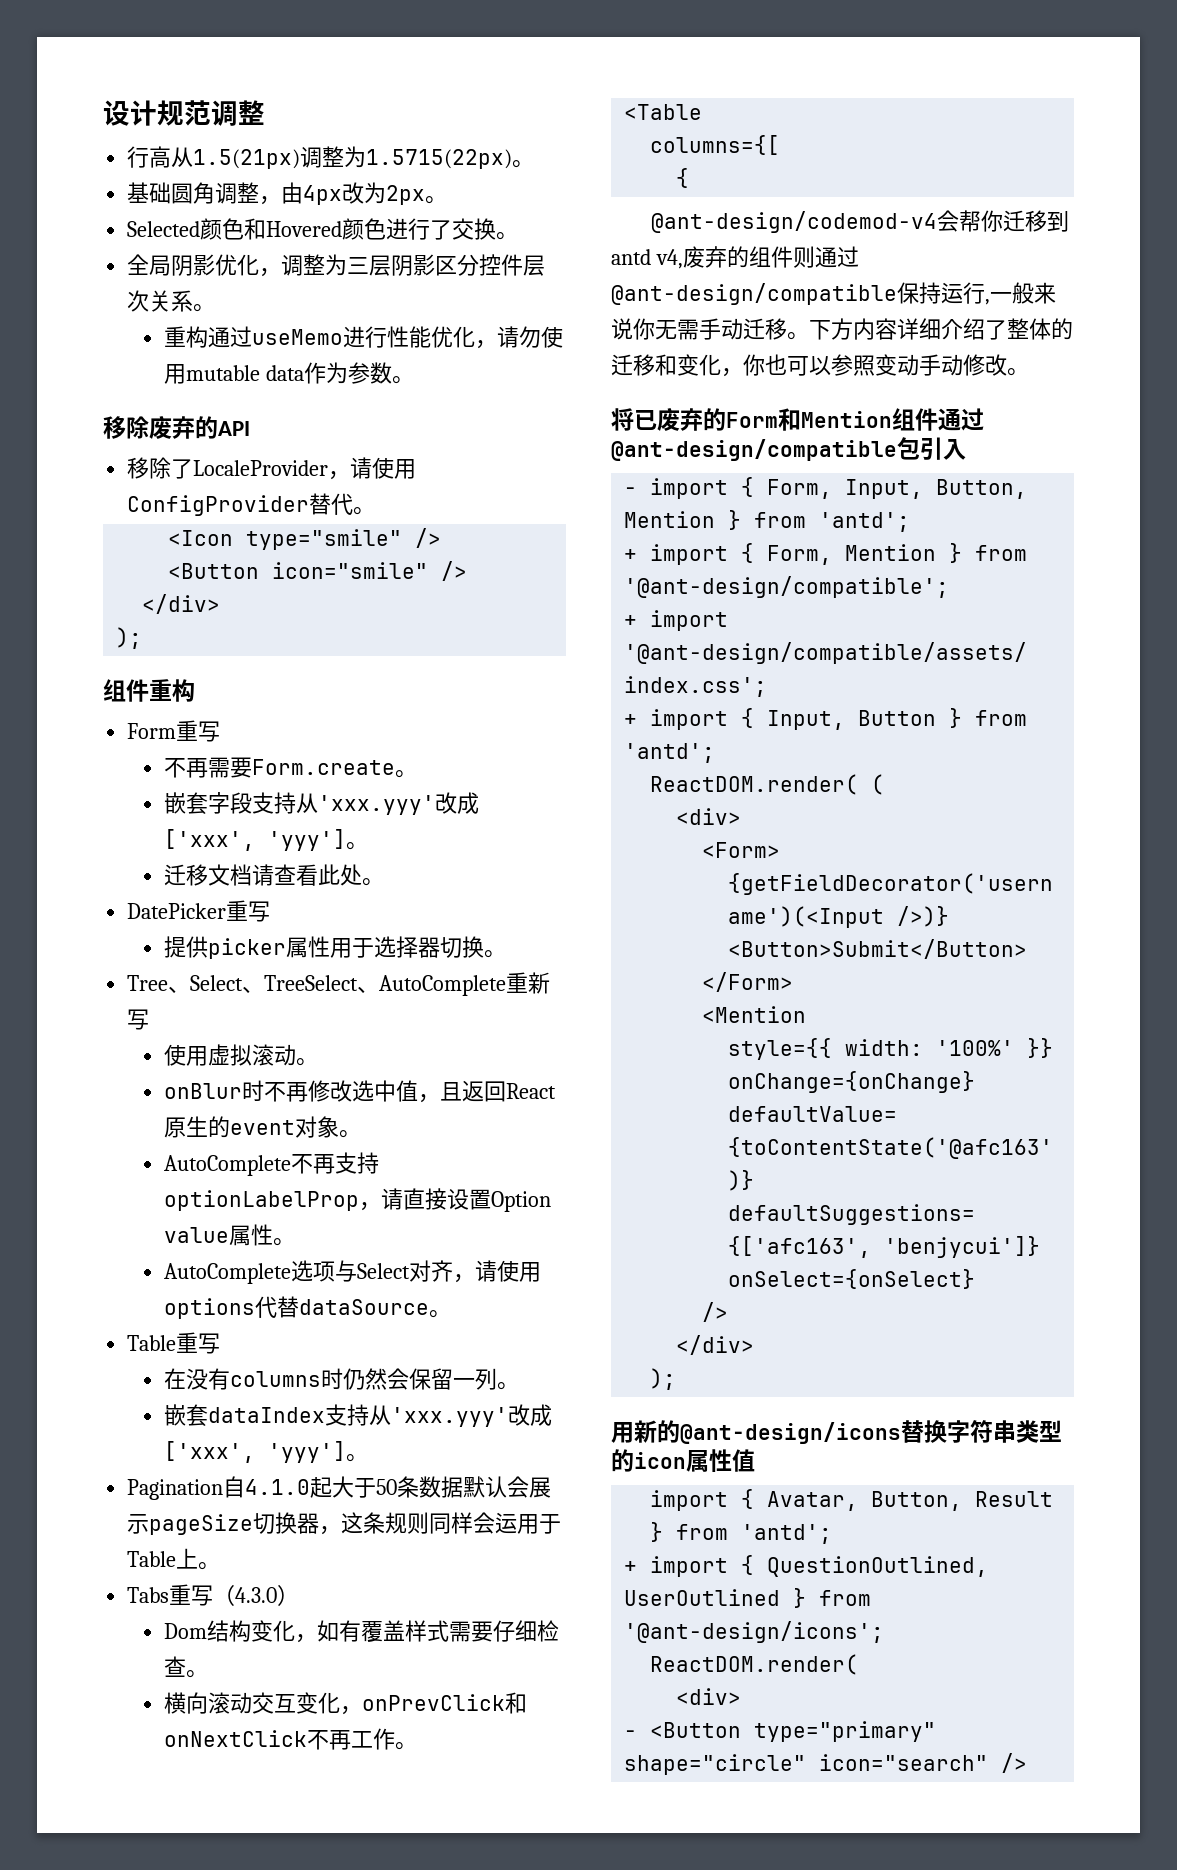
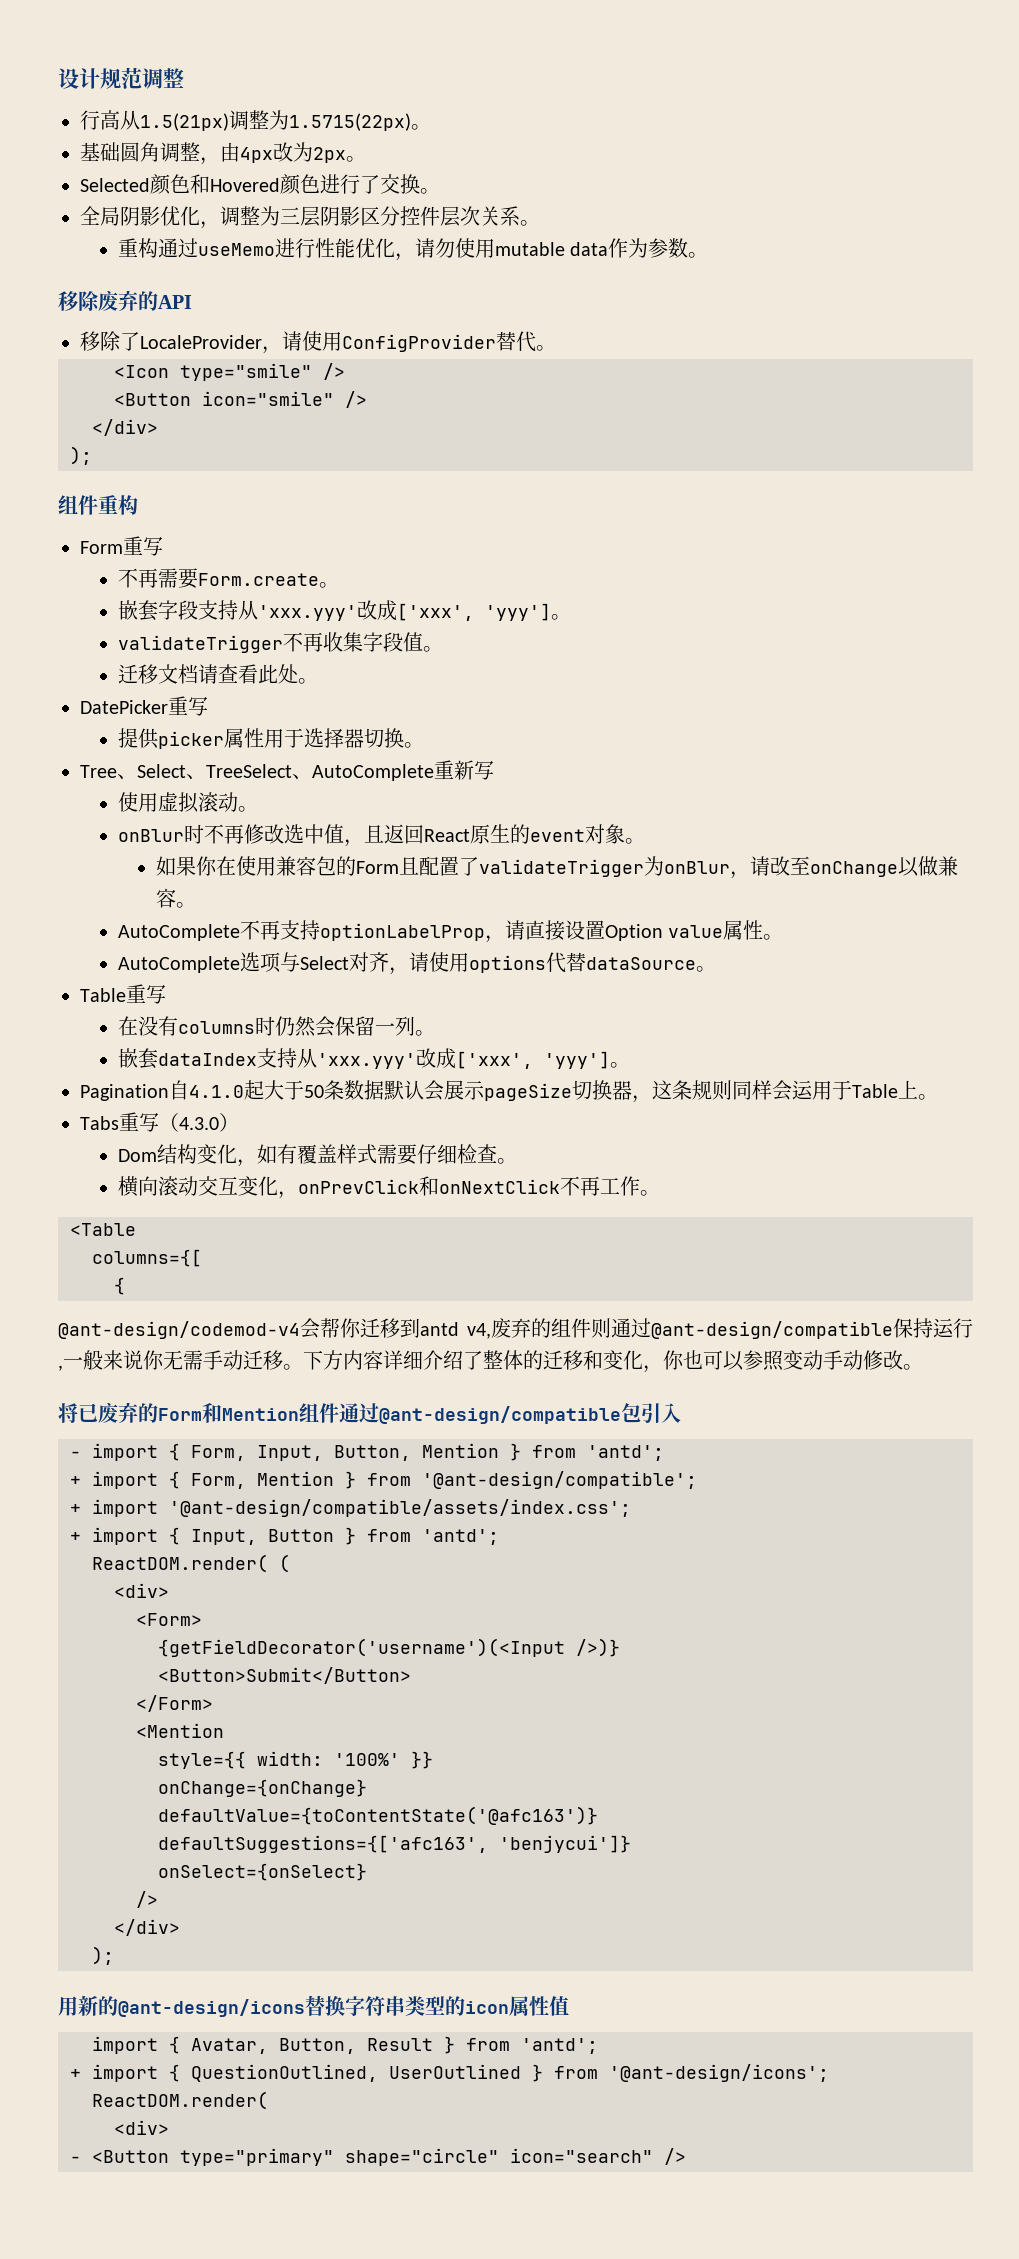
(368, 846) none -> [118,632,444,653] // validateTrigger不再收集字段值。
(361, 1134) none -> [156,856,959,879] [156,888,197,908] // 如果你在使用兼容包的Form且配置了validateTrigger为onBlur，请改至onChange以做兼容。

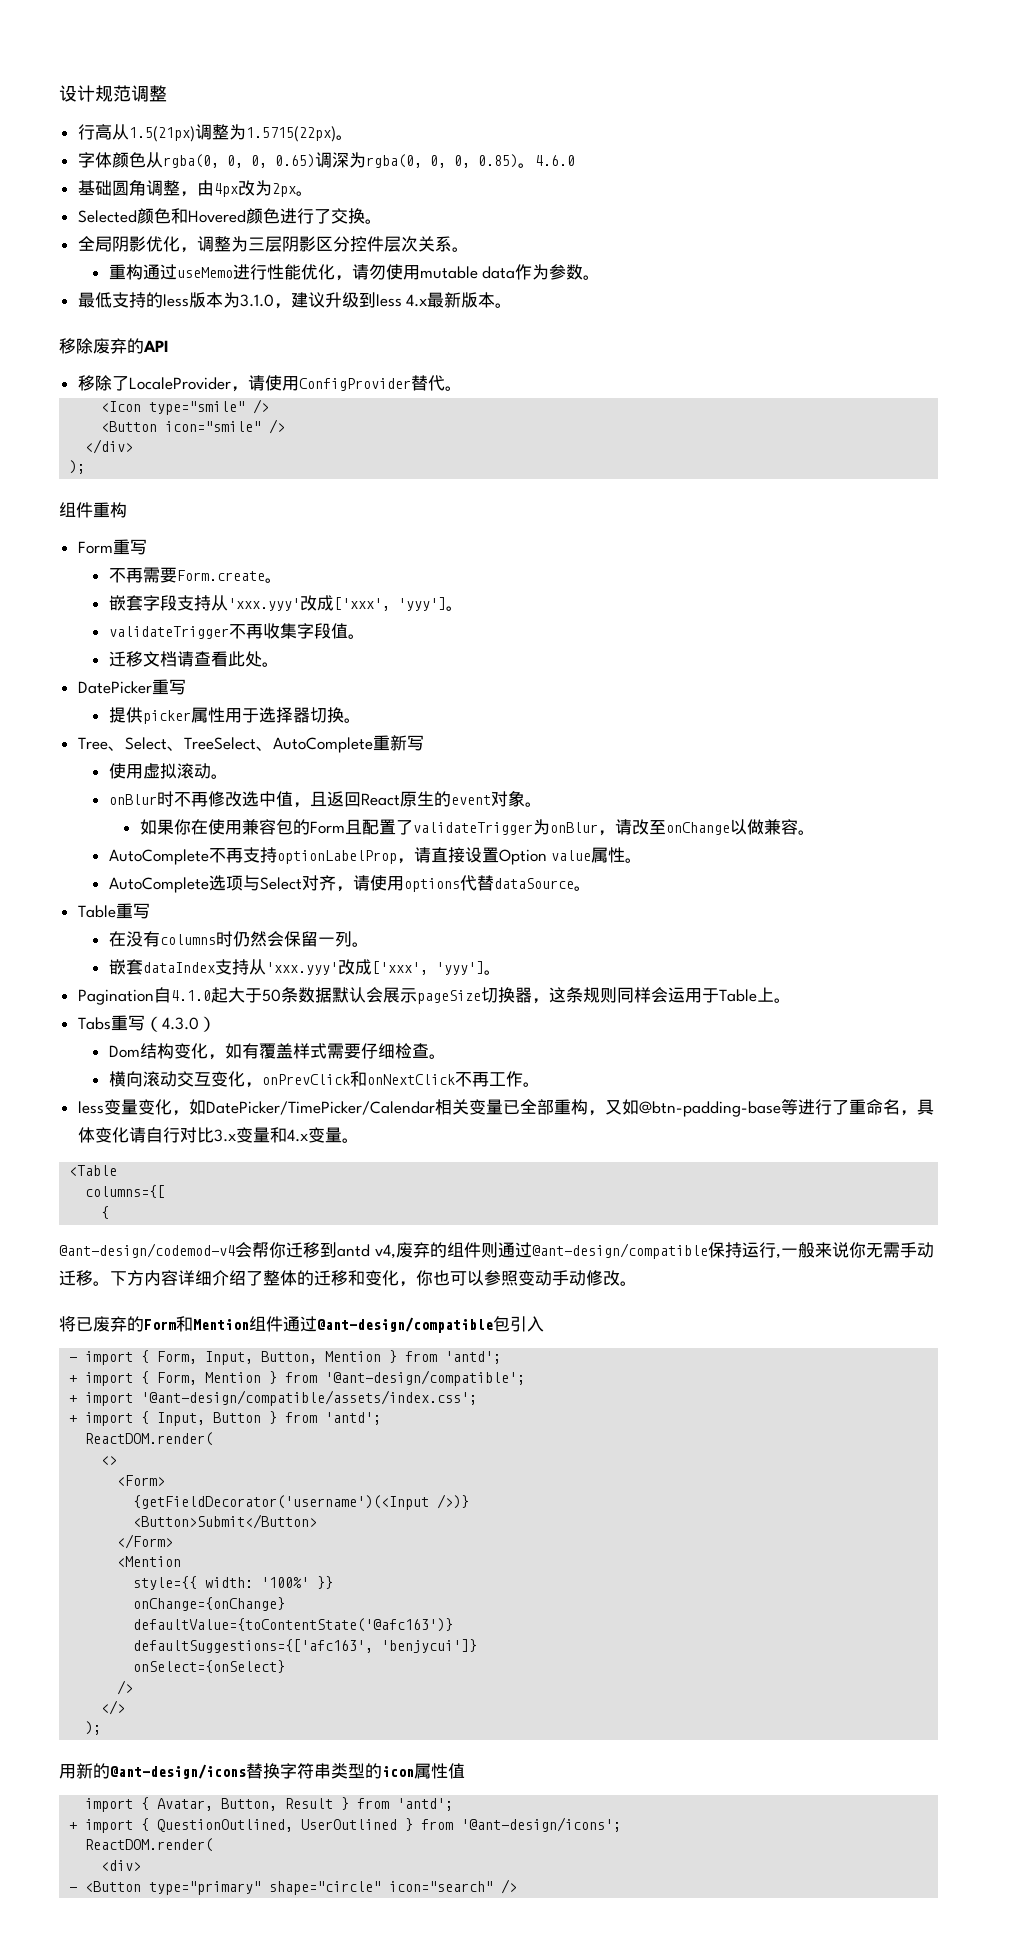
(431, 127) none -> [77,152,575,168] // 字体颜色从rgba(0, 0, 0, 0.65)调深为rgba(0, 0, 0, 0.85)。4.6.0
(709, 255) none -> [77,292,513,309] // 最低支持的less版本为3.1.0，建议升级到less 4.x最新版本。
(661, 1193) none -> [77,1099,934,1117] [77,1127,359,1143] // less变量变化，如DatePicker/TimePicker/Calendar相关变量已全部重构，又如@btn-padding-base等进行了重命名，具体变化请自行对比3.x变量和4.x变量。
[279,1554,290,1573] [114,1583,169,1598] ( // <div> -> [101,1456,118,1465] // <>
[114,1919,180,1936] </div> -> [101,1700,126,1715] </>

